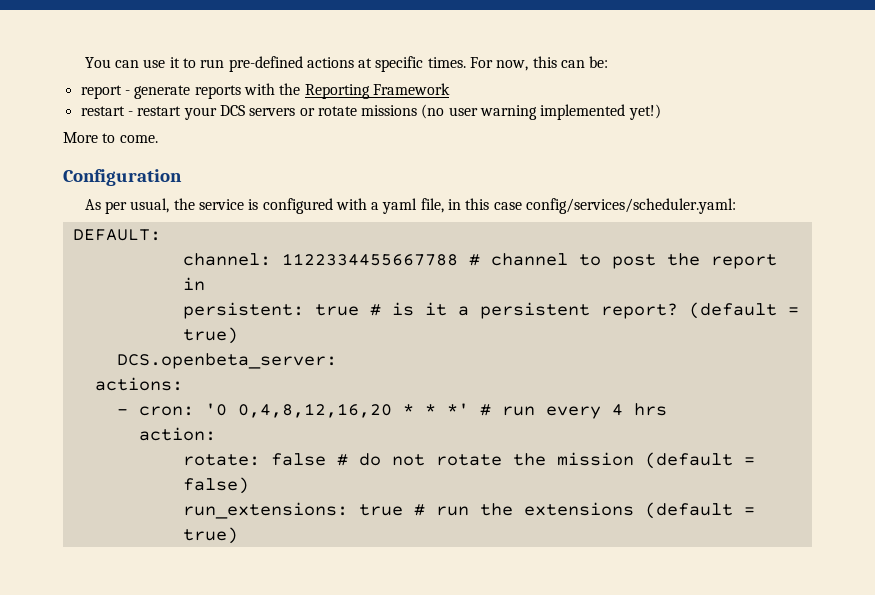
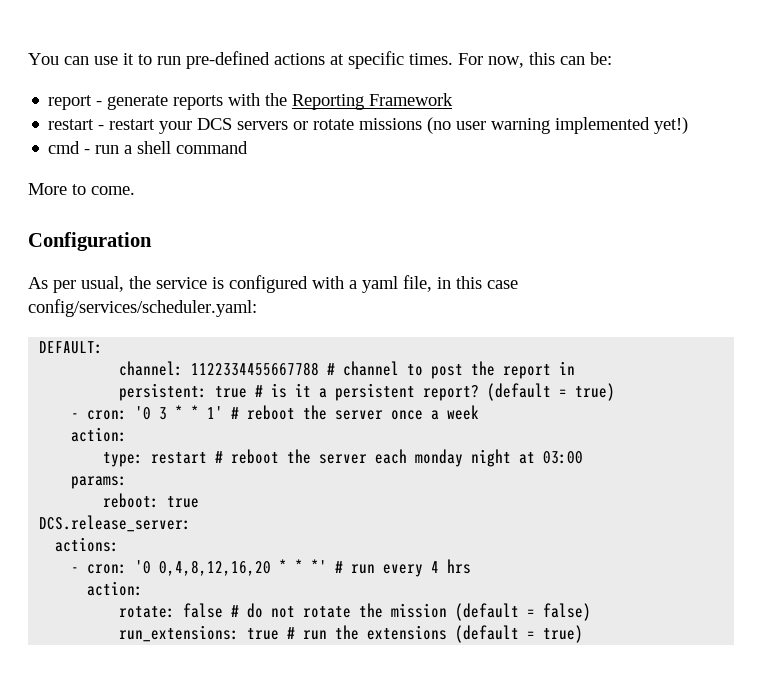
(661, 112) none -> [48,141,249,154] // cmd - run a shell command
[116,353,337,369] DCS.openbeta_server: -> [71,405,480,420] [71,427,128,442] [103,449,584,467] [71,476,128,489] [103,493,200,508] [39,515,192,532] - cron: '0 3 * * 1' # reboot the server once a week // action: // type: restart # reboot the server each monday night at 03:00 // params: // reboot: true // DCS.release_server:

